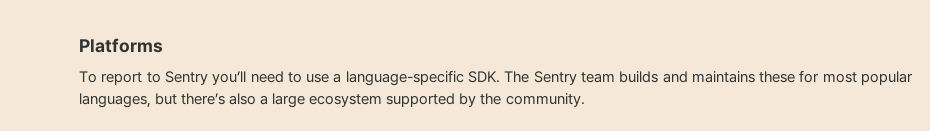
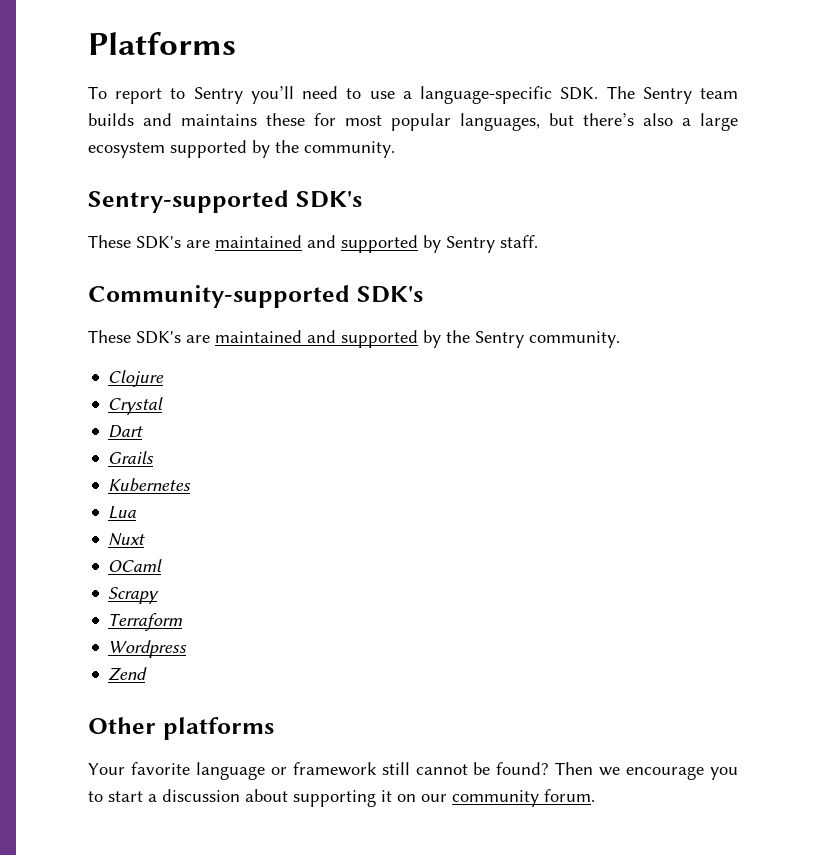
(585, 100) none -> [88,190,362,213] [88,235,538,253] [88,285,423,308] [88,330,620,348] [108,370,165,387] [108,397,164,415] [108,425,144,438] [108,451,155,464] [108,478,192,492] [108,506,137,519] [108,533,146,546] [108,559,163,572] [108,587,160,604] [108,613,184,631] [108,640,188,658] [108,667,148,681] [88,717,274,740] [88,762,738,780] [88,789,595,807] // Sentry-supported SDK's // These SDK's are maintained and supported by Sentry staff. // Community-supported SDK's // These SDK's are maintained and supported by the Sentry community. // Clojure // Crystal // Dart // Grails // Kubernetes // Lua // Nuxt // OCaml // Scrapy // Terraform // Wordpress // Zend // Other platforms // Your favorite language or framework still cannot be found? Then we encourage you to start a discussion about supporting it on our community forum.

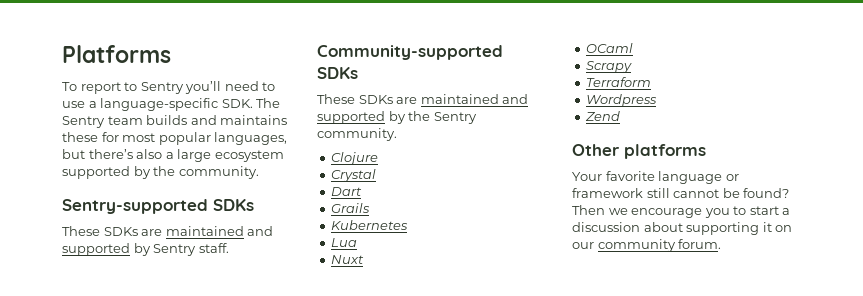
[295,191,362,208] [88,235,181,249] SDK's // These SDK's -> [213,199,254,211] [62,226,138,236] SDKs // These SDKs
[356,286,423,303] [88,330,181,344] SDK's // These SDK's -> [317,67,358,79] [317,94,393,104] SDKs // These SDKs

